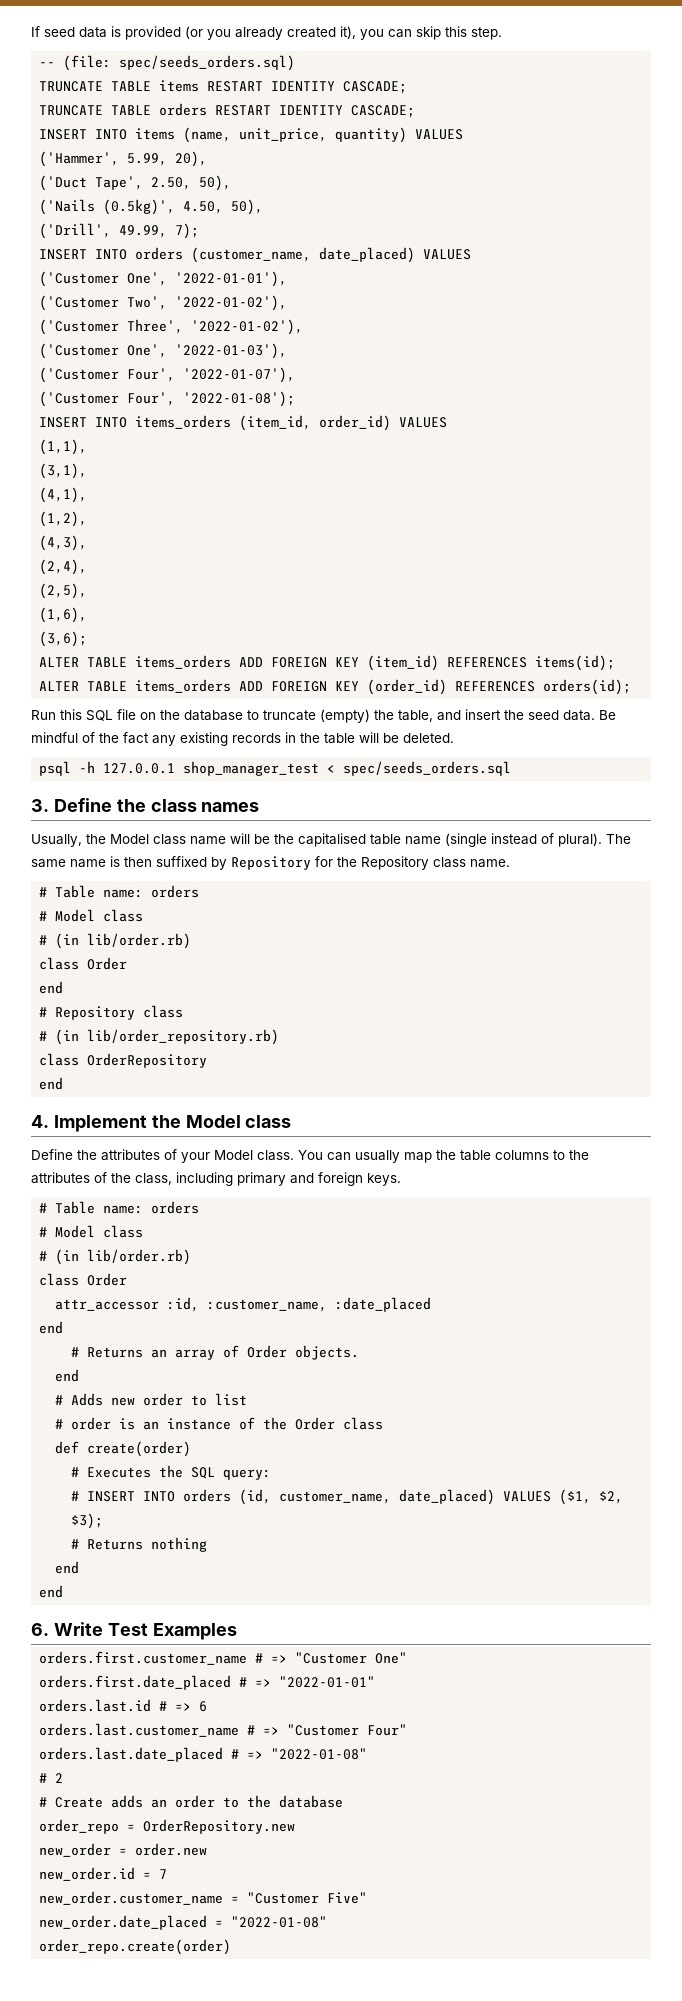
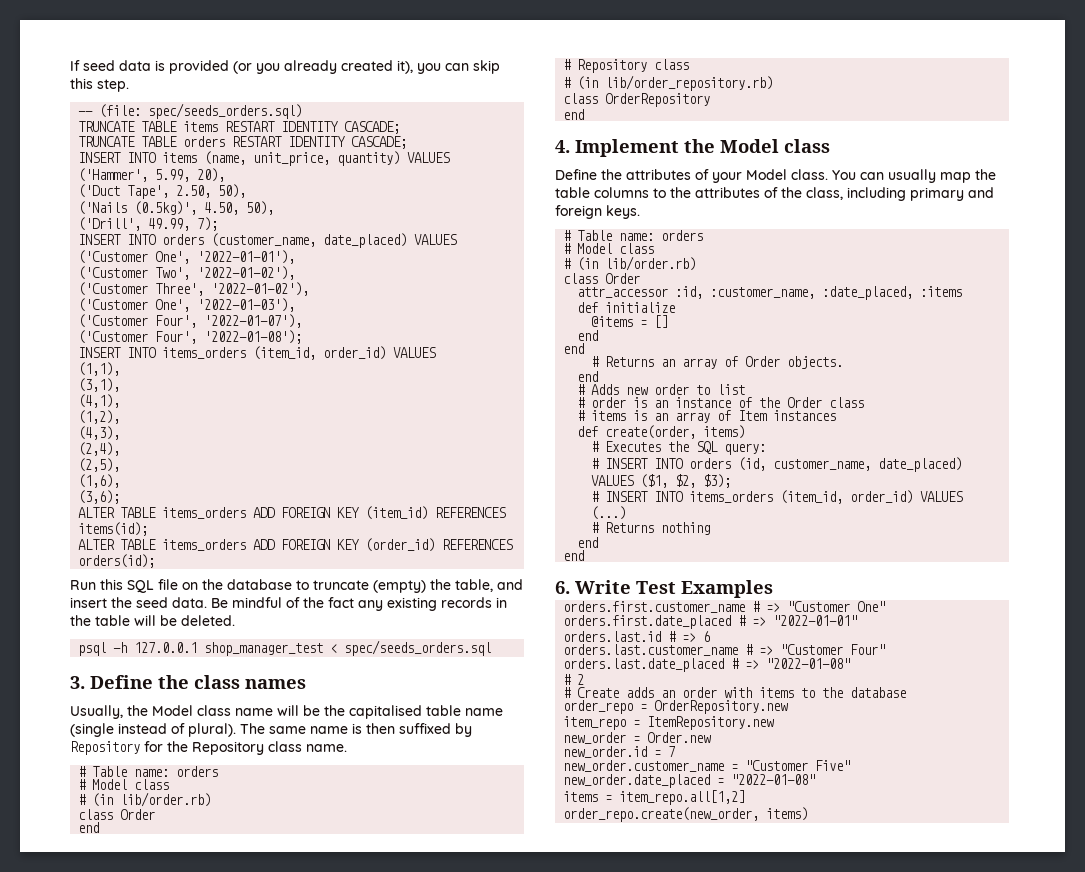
[335,1297,432,1312] :date_placed -> [822,286,963,300] [577,302,676,313] [591,315,669,328] [577,330,599,341] :date_placed, :items // def initialize // @items = [] // end
[55,1441,192,1457] // def create(order) -> [577,410,837,423] [577,425,746,439] // # items is an array of Item instances // def create(order, items)
(104, 1521) none -> [591,490,964,504] [591,506,627,520] // # INSERT INTO items_orders (item_id, order_id) VALUES (...)
(216, 1801) none -> [724,687,795,698] with items
(296, 1826) none -> [563,716,775,730] // item_repo = ItemRepository.new
[135,1843,208,1856] order.new -> [647,732,712,743] Order.new
[39,1939,232,1955] order_repo.create(order) -> [563,790,746,805] [563,807,809,822] items = item_repo.all[1,2] // order_repo.create(new_order, items)

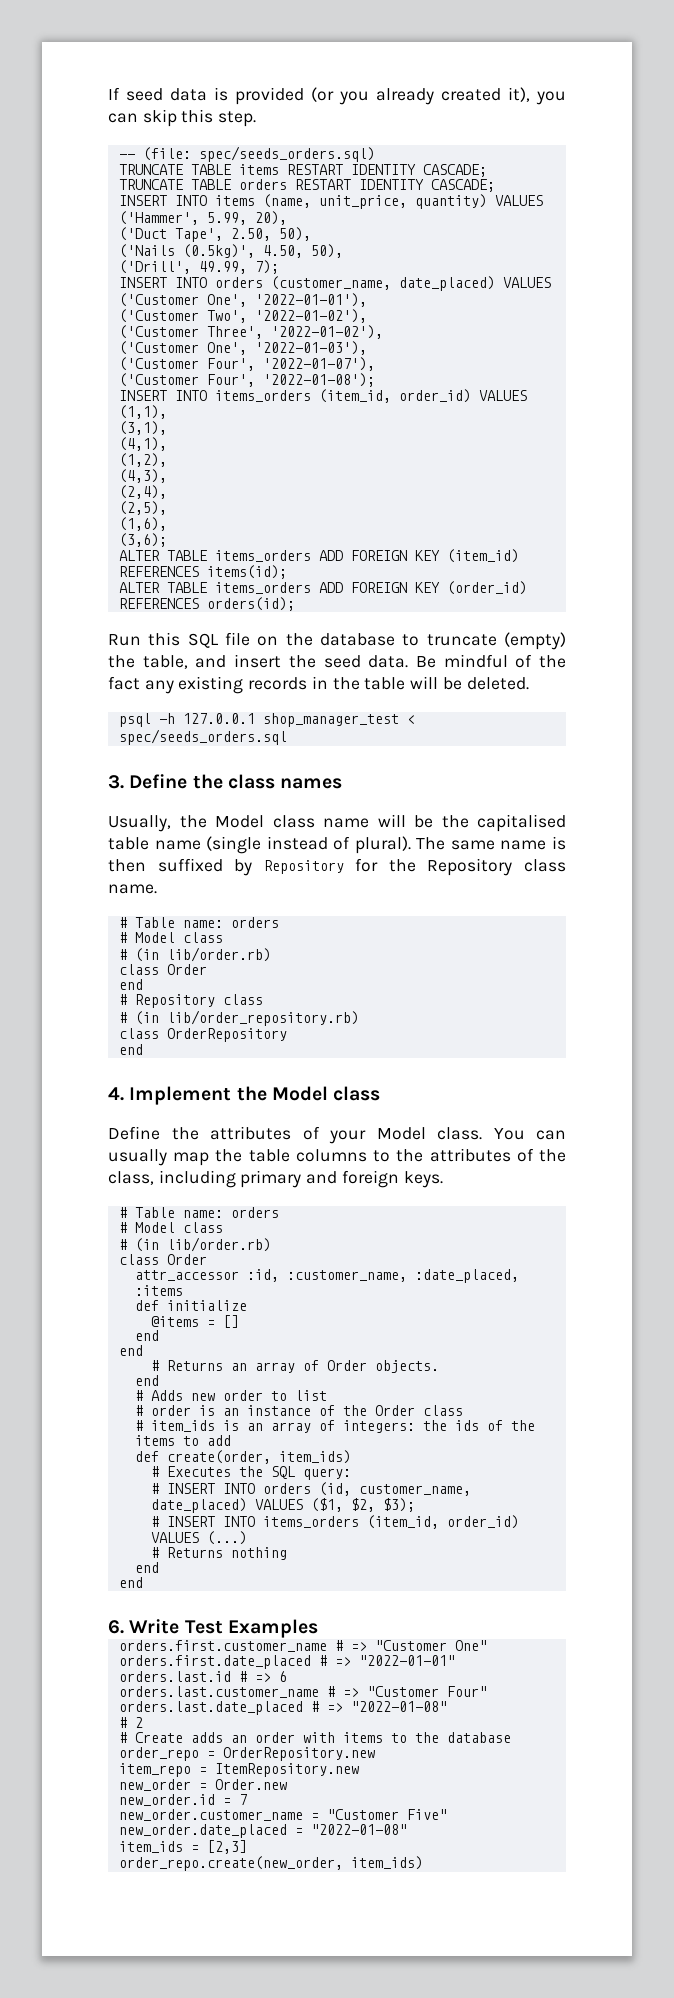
[591,410,627,421] items -> [150,1420,215,1432] item_ids
[738,410,837,421] Item instances -> [342,1420,535,1433] [134,1435,231,1446] integers: the ids of the items to add
[703,425,746,439] items) -> [278,1450,351,1464] item_ids)
[563,790,746,805] items = item_repo.all[1,2] -> [118,1840,247,1854] item_ids = [2,3]
[766,807,809,821] items) -> [350,1856,423,1870] item_ids)

